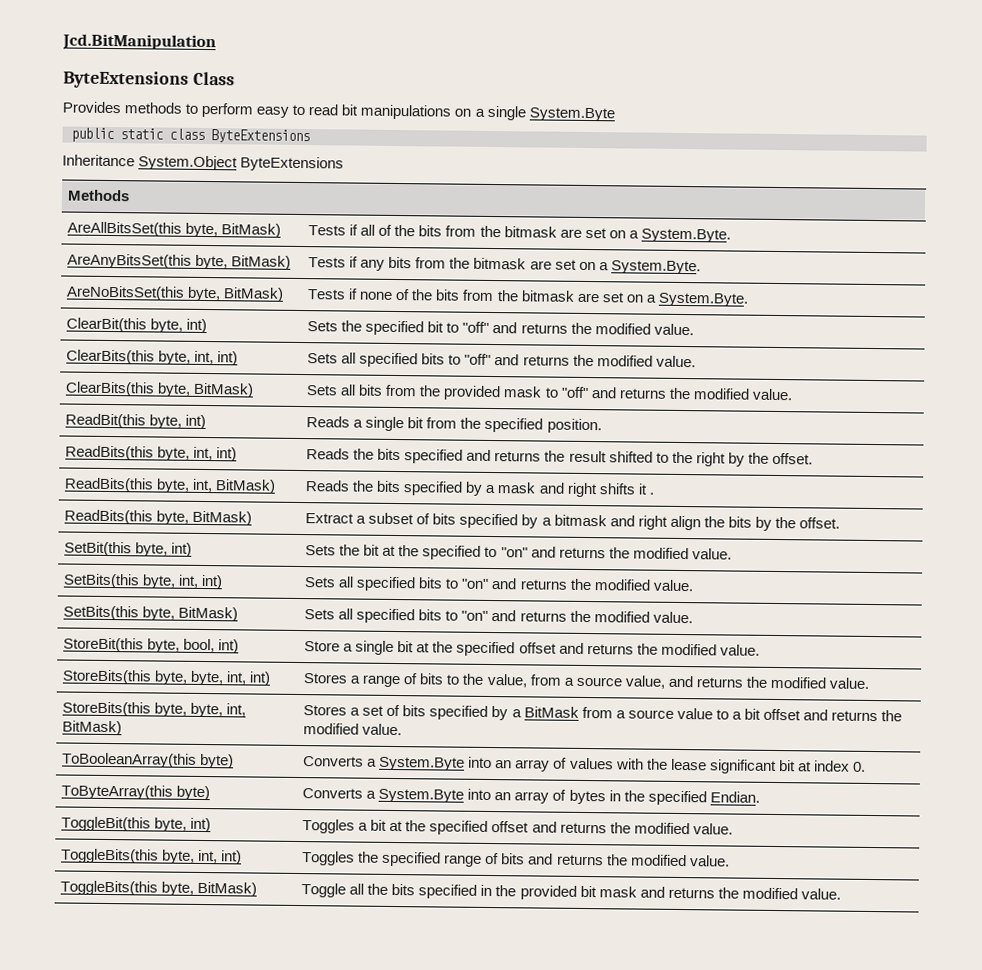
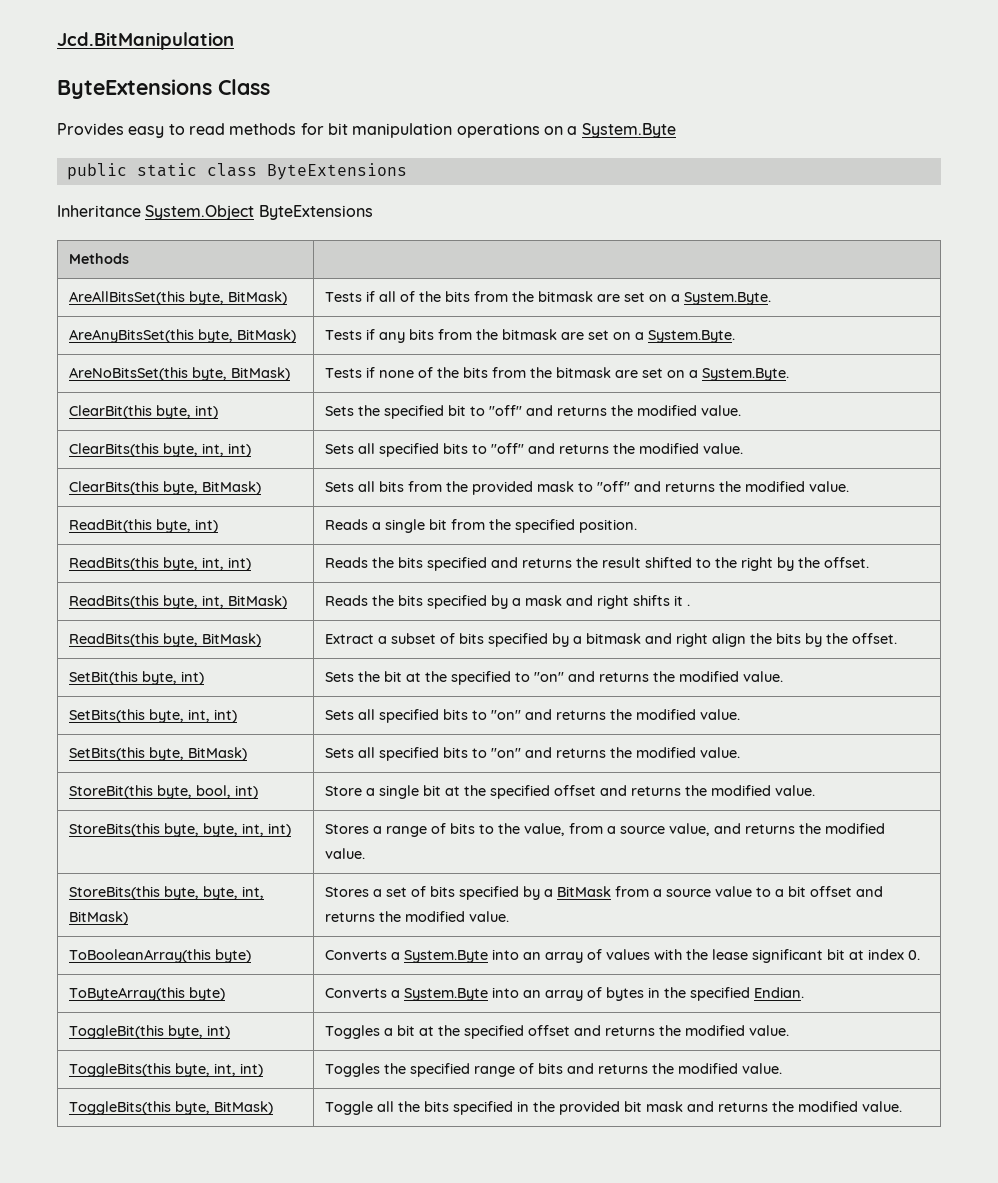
[124,102,526,121] methods to perform easy to read bit manipulations on a single -> [128,123,578,138] easy to read methods for bit manipulation operations on a

